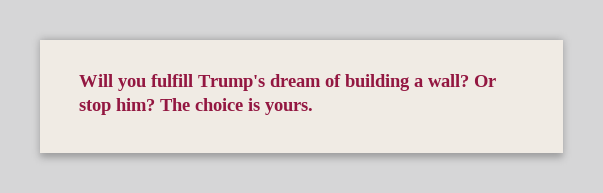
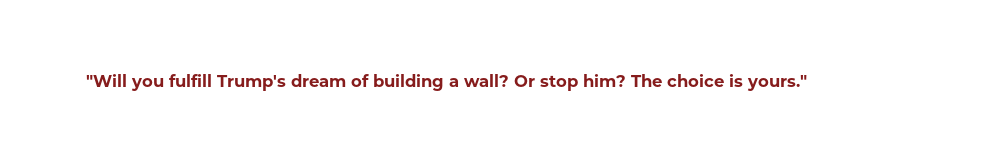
[79,74,113,87] Will -> [86,74,127,87] "Will
[265,102,313,115] yours. -> [747,75,807,91] yours."

